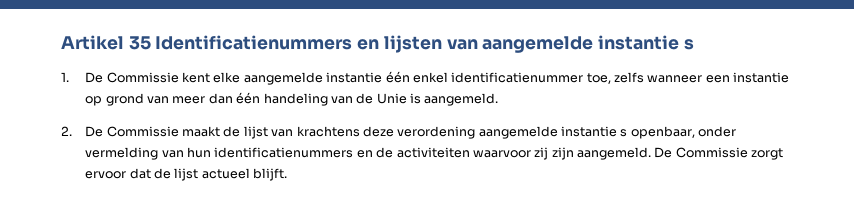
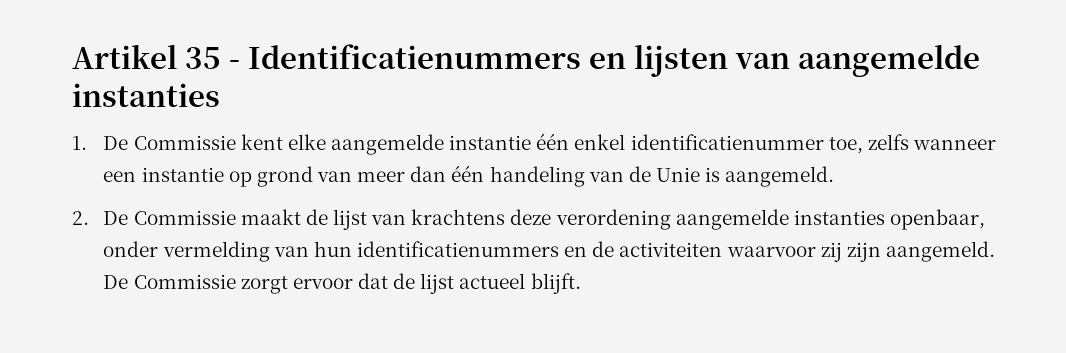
(151, 43) none -> [228,60,240,69] -
[598,35,694,50] instantie s -> [72,83,220,107] instanties
[561,126,628,137] instantie s -> [793,210,885,225] instanties

